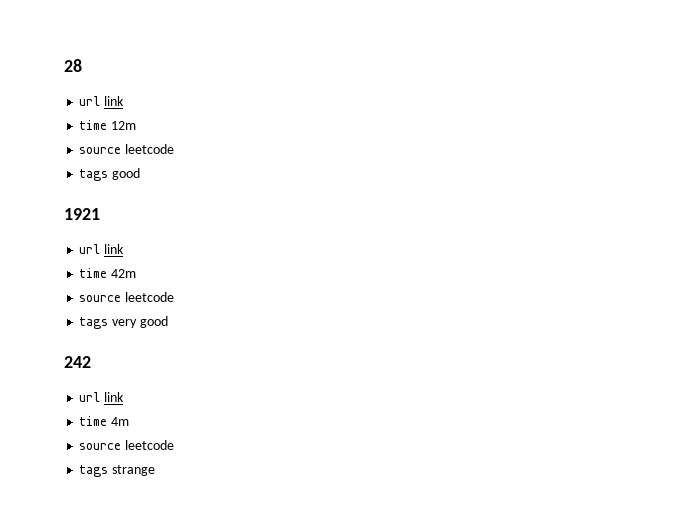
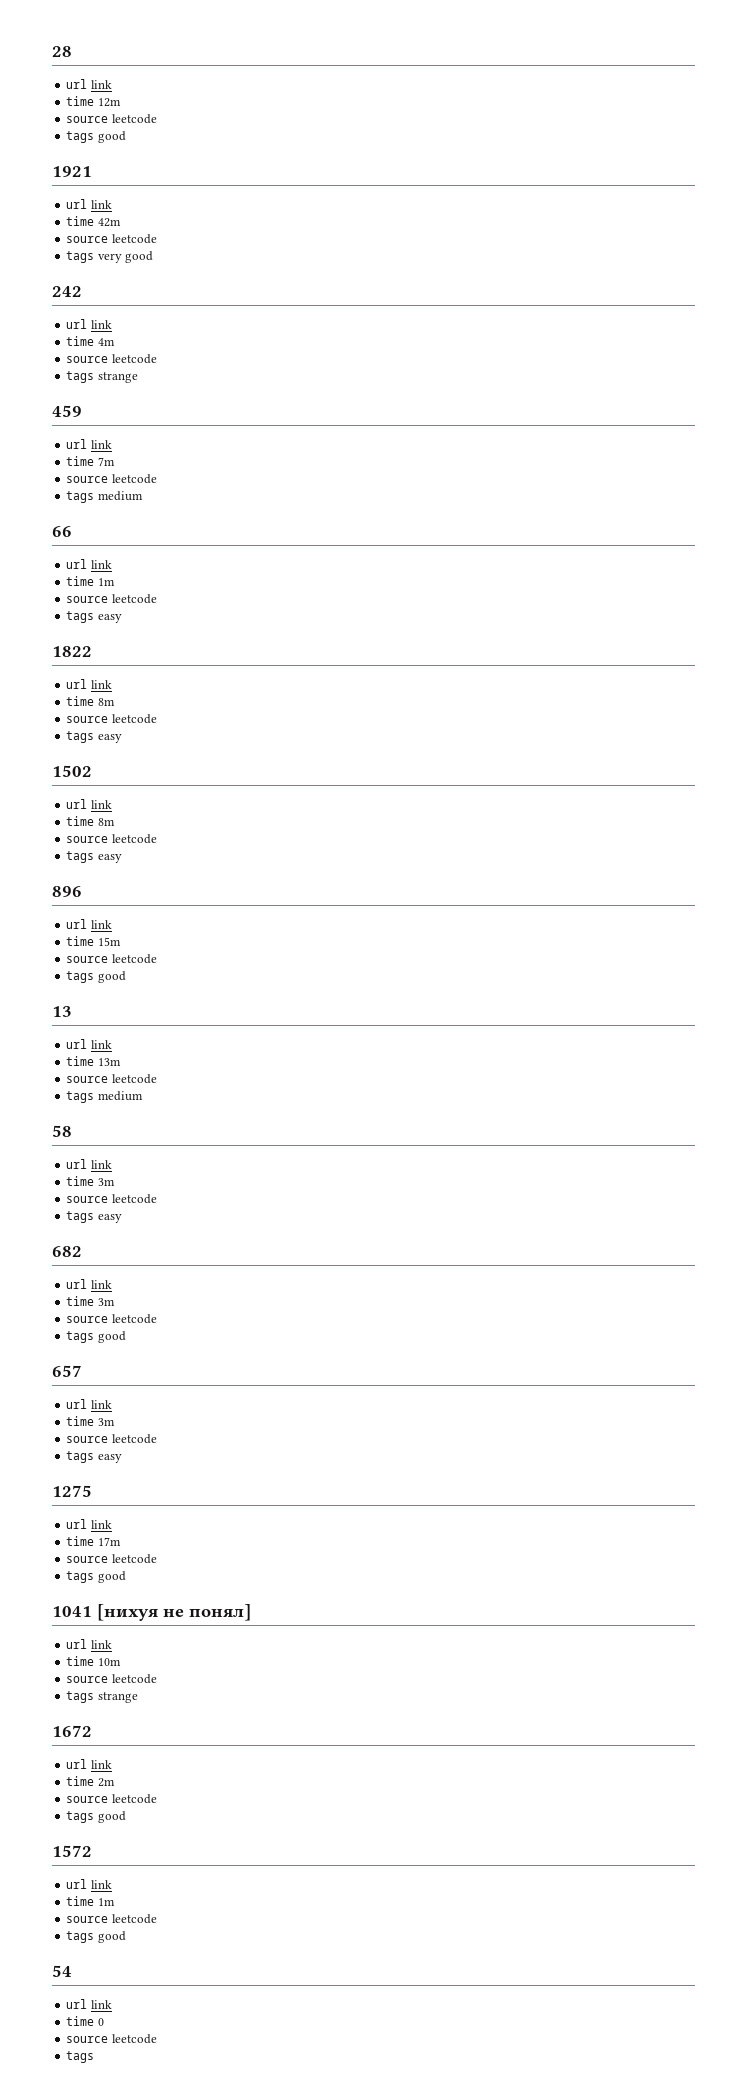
(156, 470) none -> [52,405,82,417] [66,439,112,449] [66,456,115,466] [66,474,157,484] [66,491,143,503] [52,526,72,537] [66,559,112,569] [66,576,115,586] [66,594,157,604] [66,611,122,623] [52,646,92,657] [66,679,112,689] [66,696,115,706] [66,714,157,724] [66,731,122,743] [52,765,92,777] [66,799,112,809] [66,816,115,826] [66,834,157,844] [66,851,122,863] [52,886,82,897] [66,919,112,929] [66,936,121,946] [66,954,157,964] [66,971,126,983] [52,1006,72,1017] [66,1039,112,1049] [66,1056,121,1066] [66,1074,157,1084] [66,1091,143,1103] [52,1125,72,1137] [66,1159,112,1169] [66,1176,115,1186] [66,1194,157,1204] [66,1211,122,1223] [52,1246,82,1257] [66,1279,112,1289] [66,1296,115,1306] [66,1314,157,1324] [66,1331,126,1343] [52,1365,82,1377] [66,1399,112,1409] [66,1416,115,1426] [66,1434,157,1444] [66,1451,122,1463] [52,1485,92,1497] [66,1519,112,1529] [66,1536,121,1546] [66,1554,157,1564] [66,1571,126,1583] [52,1604,251,1621] [66,1639,112,1649] [66,1656,121,1666] [66,1674,157,1684] [66,1691,138,1703] [52,1725,92,1737] [66,1759,112,1769] [66,1776,115,1787] [66,1794,157,1804] [66,1811,126,1823] [52,1845,92,1857] [66,1879,112,1889] [66,1896,115,1906] [66,1914,157,1924] [66,1931,126,1943] [52,1965,72,1977] [66,1999,112,2009] [66,2016,104,2026] [66,2034,157,2044] [66,2051,95,2063] // 459 // url link // time 7m // source leetcode // tags medium // 66 // url link // time 1m // source leetcode // tags easy // 1822 // url link // time 8m // source leetcode // tags easy // 1502 // url link // time 8m // source leetcode // tags easy // 896 // url link // time 15m // source leetcode // tags good // 13 // url link // time 13m // source leetcode // tags medium // 58 // url link // time 3m // source leetcode // tags easy // 682 // url link // time 3m // source leetcode // tags good // 657 // url link // time 3m // source leetcode // tags easy // 1275 // url link // time 17m // source leetcode // tags good // 1041 [нихуя не понял] // url link // time 10m // source leetcode // tags strange // 1672 // url link // time 2m // source leetcode // tags good // 1572 // url link // time 1m // source leetcode // tags good // 54 // url link // time 0 // source leetcode // tags

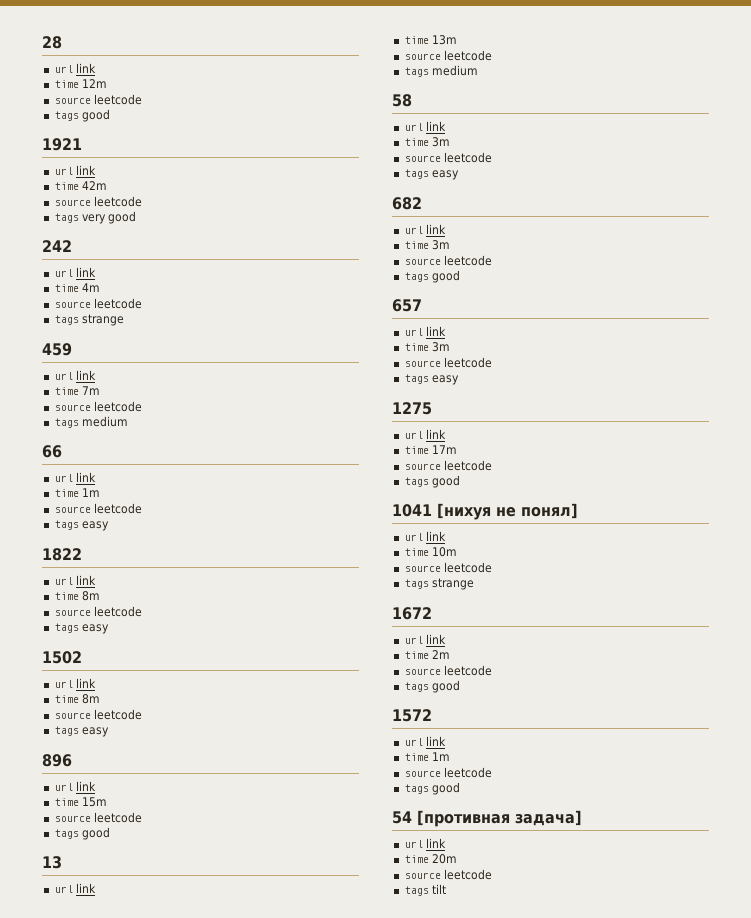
[66,1999,112,2009] [66,2016,104,2026] [66,2034,157,2044] [66,2051,95,2063] // url link // time 0 // source leetcode // tags -> [417,810,582,827] [404,838,446,848] [404,854,457,864] [404,869,492,880] [404,884,446,896] [противная задача] // url link // time 20m // source leetcode // tags tilt

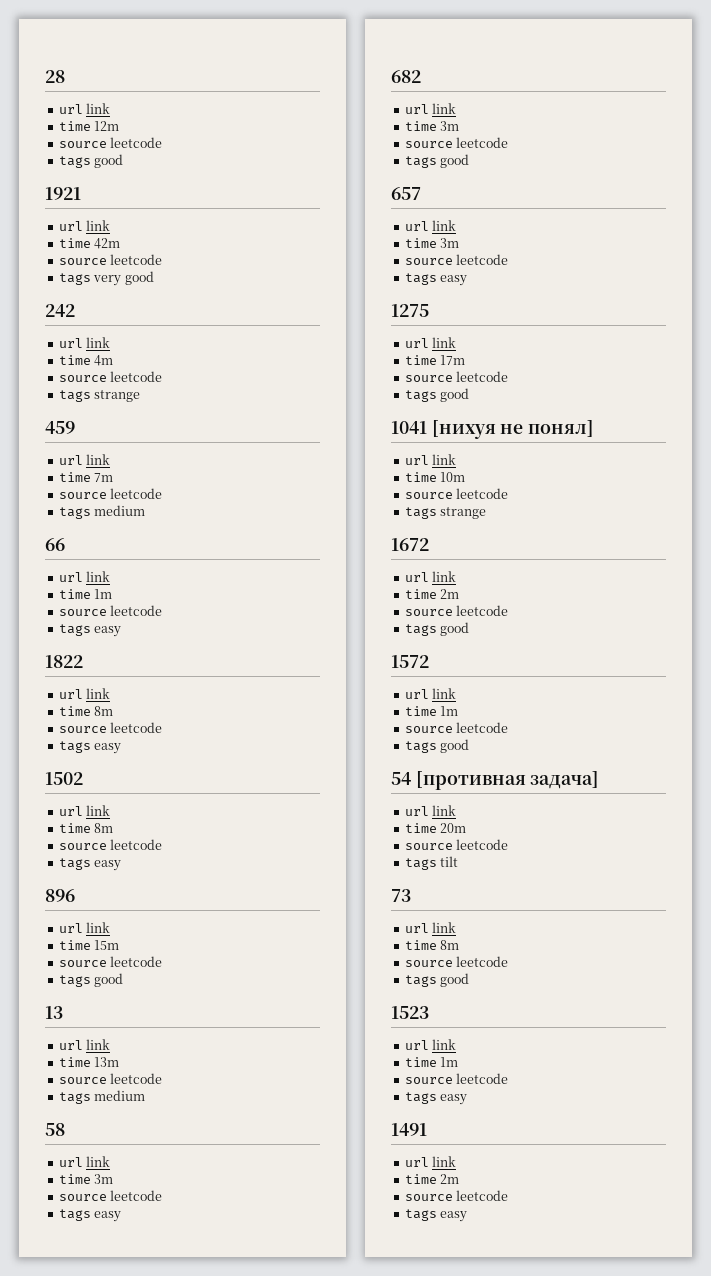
(446, 889) none -> [391,889,411,902] [404,922,457,933] [404,940,460,950] [404,956,509,967] [404,973,470,987] [391,1006,429,1019] [404,1039,457,1050] [404,1057,459,1067] [404,1073,509,1084] [404,1092,468,1105] [391,1123,427,1136] [404,1156,457,1167] [404,1174,460,1184] [404,1190,509,1201] [404,1209,468,1222] // 73 // url link // time 8m // source leetcode // tags good // 1523 // url link // time 1m // source leetcode // tags easy // 1491 // url link // time 2m // source leetcode // tags easy

